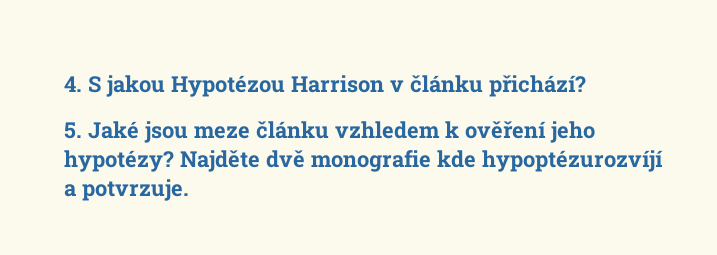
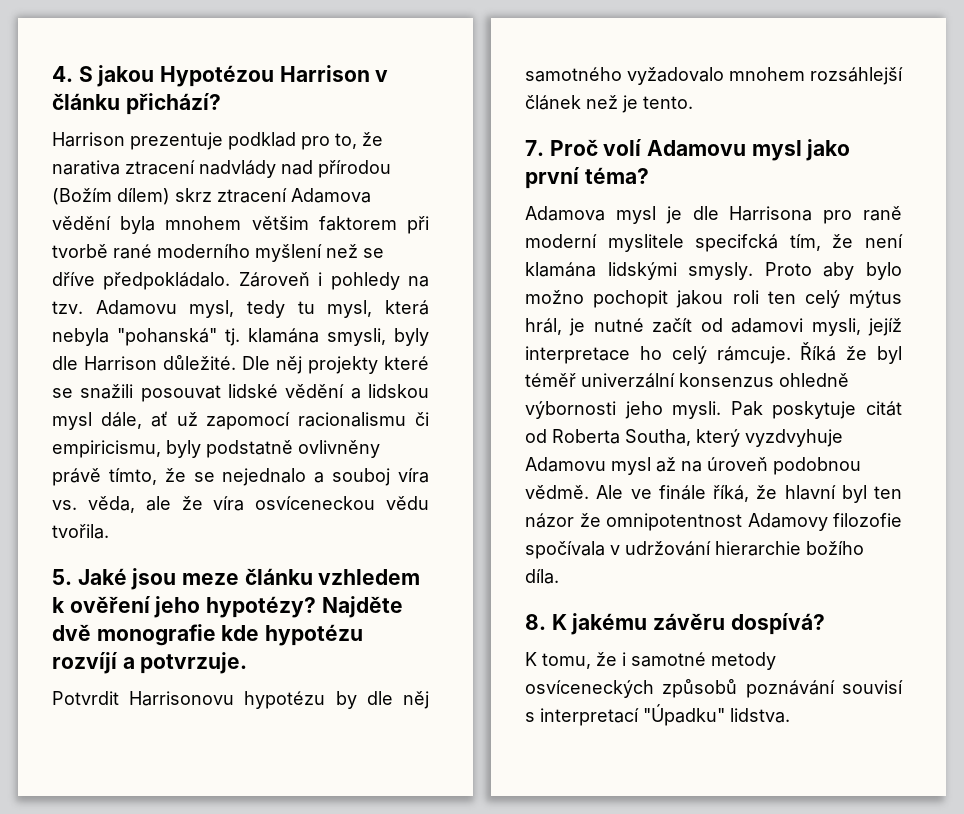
(586, 86) none -> [52,132,383,150] [52,160,391,178] [52,188,371,205] [52,216,429,234] [52,244,384,262] [52,272,429,290] [52,300,429,318] [52,328,429,346] [52,355,429,374] [52,384,429,402] [52,411,429,430] [52,440,380,458] [52,468,429,486] [52,496,429,513] [52,524,109,539] // Harrison prezentuje podklad pro to, že narativa ztracení nadvlády nad přírodou (Božím dílem) skrz ztracení Adamova vědění byla mnohem většim faktorem při tvorbě rané moderního myšlení než se dříve předpokládalo. Zároveň i pohledy na tzv. Adamovu mysl, tedy tu mysl, která nebyla "pohanská" tj. klamána smysli, byly dle Harrison důležité. Dle něj projekty které se snažili posouvat lidské vědění a lidskou mysl dále, ať už zapomocí racionalismu či empiricismu, byly podstatně ovlivněny právě tímto, že se nejednalo a souboj víra vs. věda, ale že víra osvíceneckou vědu tvořila.
[481,150,663,172] hypoptézurozvíjí -> [265,624,364,646] [52,652,117,674] hypotézu rozvíjí
(189, 190) none -> [52,691,429,709] [525,67,903,85] [525,95,693,113] [525,139,851,161] [525,167,649,189] [525,206,902,224] [525,234,903,252] [525,262,902,280] [525,290,902,308] [525,318,902,336] [525,342,902,364] [525,373,849,388] [525,401,902,419] [525,429,843,447] [525,457,861,475] [525,485,902,503] [525,513,902,531] [525,541,864,559] [525,569,559,584] [525,613,825,635] [525,652,776,670] [525,679,903,698] [525,704,790,726] // Potvrdit Harrisonovu hypotézu by dle něj samotného vyžadovalo mnohem rozsáhlejší článek než je tento. // 7. Proč volí Adamovu mysl jako první téma? // Adamova mysl je dle Harrisona pro raně moderní myslitele specifcká tím, že není klamána lidskými smysly. Proto aby bylo možno pochopit jakou roli ten celý mýtus hrál, je nutné začít od adamovi mysli, jejíž interpretace ho celý rámcuje. Říká že byl téměř univerzální konsenzus ohledně výbornosti jeho mysli. Pak poskytuje citát od Roberta Southa, který vyzdvyhuje Adamovu mysl až na úroveň podobnou vědmě. Ale ve finále říká, že hlavní byl ten názor že omnipotentnost Adamovy filozofie spočívala v udržování hierarchie božího díla. // 8. K jakému závěru dospívá? // K tomu, že i samotné metody osvíceneckých způsobů poznávání souvisí s interpretací "Úpadku" lidstva.

